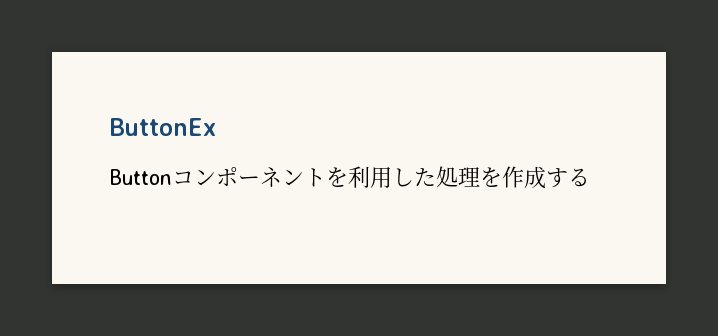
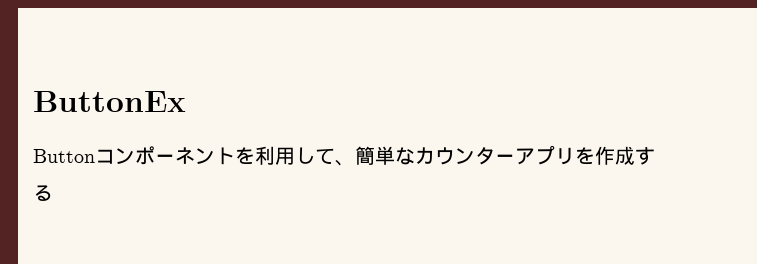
[414,166,480,188] た処理 -> [315,145,575,166] て、簡単なカウンターアプリ

